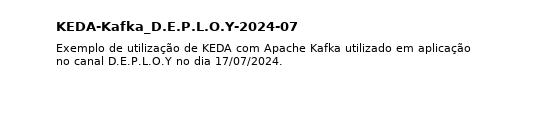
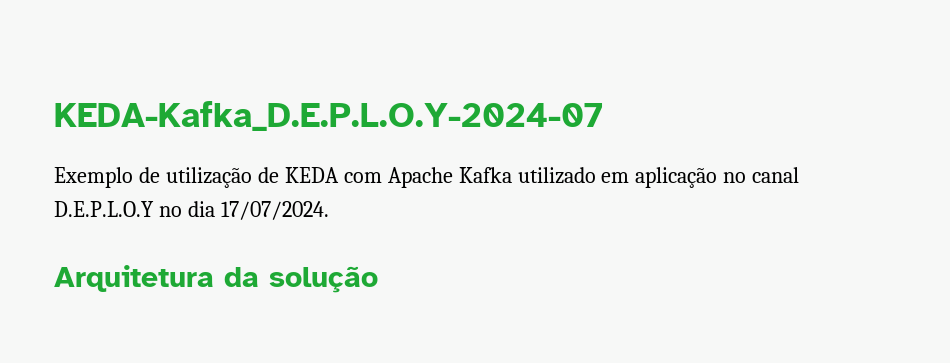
(283, 61) none -> [54,265,378,293] // Arquitetura da solução

